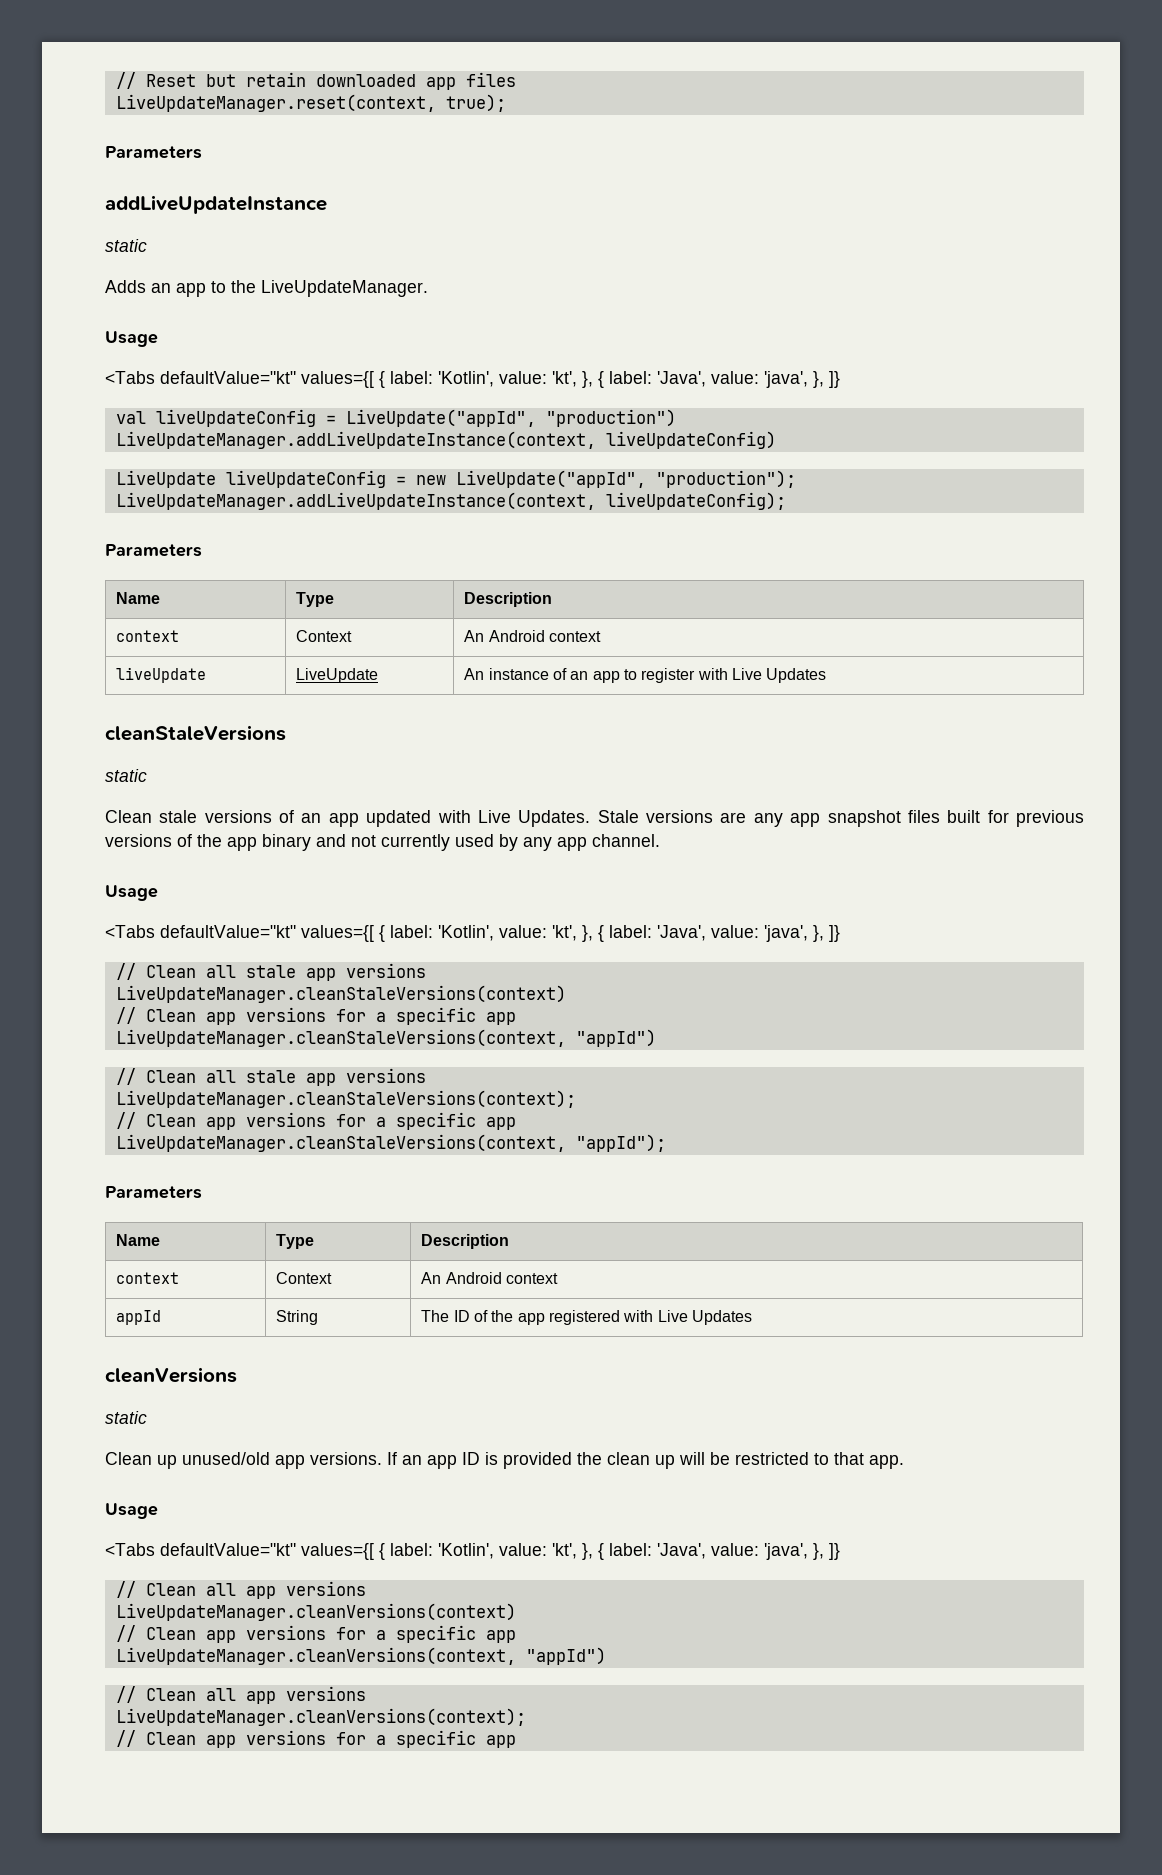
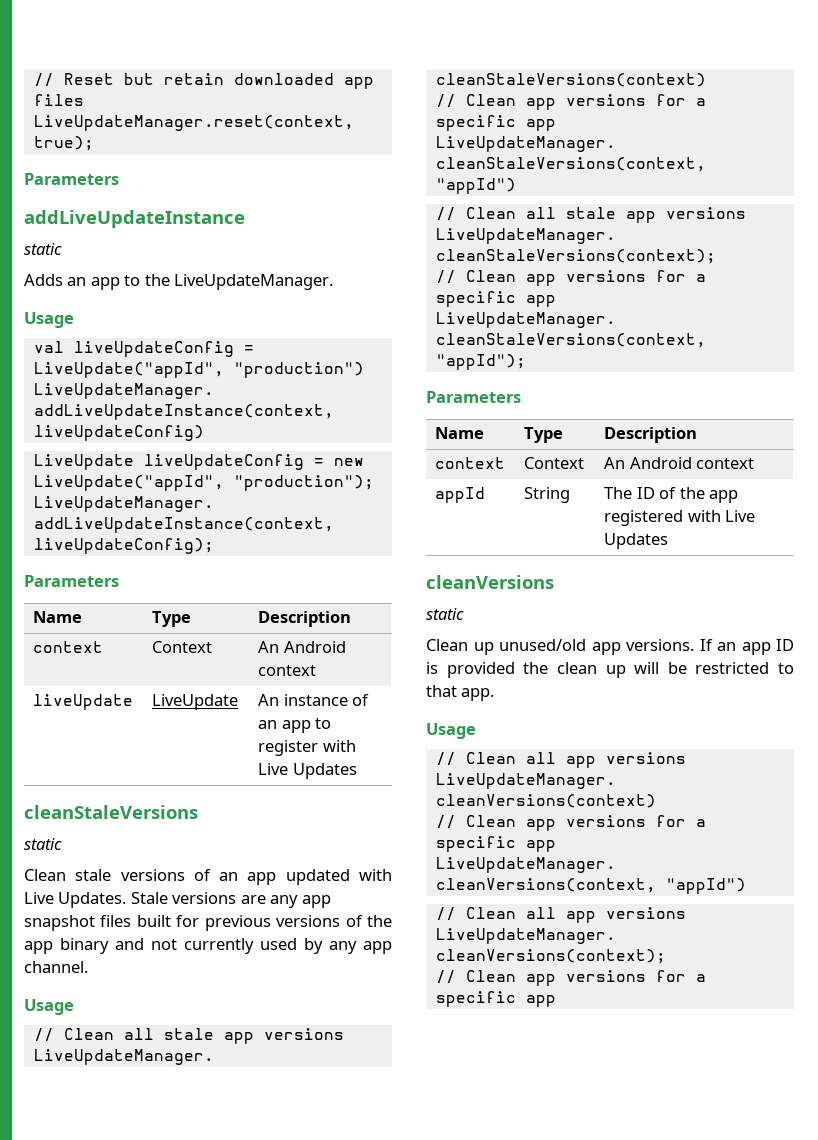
[105,371,840,388] // <Tabs defaultValue="kt" values={[ { label: 'Kotlin', value: 'kt', }, { label: 'Java', value: 'java', }, ]} -> (74, 320) none
[105,925,840,942] // <Tabs defaultValue="kt" values={[ { label: 'Kotlin', value: 'kt', }, { label: 'Java', value: 'java', }, ]} -> (74, 1007) none
[105,1543,840,1560] // <Tabs defaultValue="kt" values={[ { label: 'Kotlin', value: 'kt', }, { label: 'Java', value: 'java', }, ]} -> (476, 731) none

